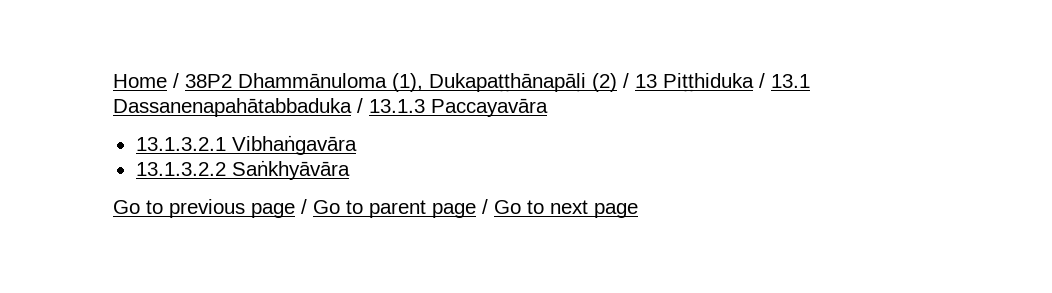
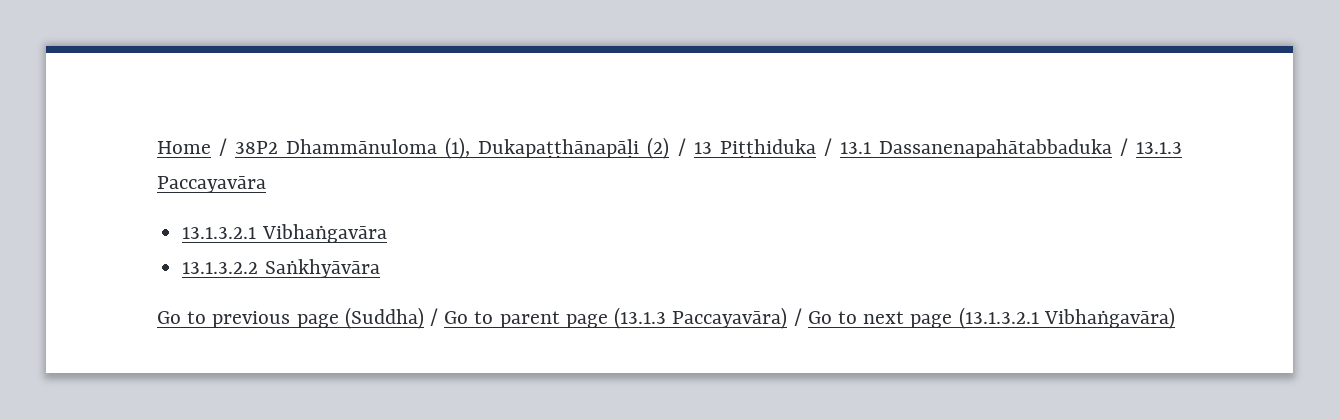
(295, 210) none -> [344,307,424,329] (Suddha)
(476, 210) none -> [614,307,788,329] (13.1.3 Paccayavāra)
(638, 210) none -> [958,307,1175,329] (13.1.3.2.1 Vibhaṅgavāra)

